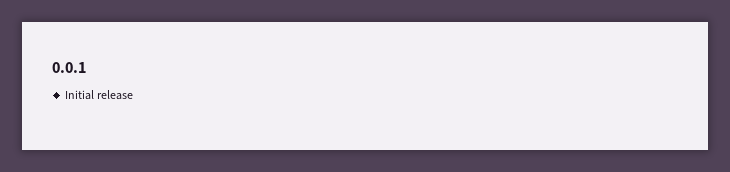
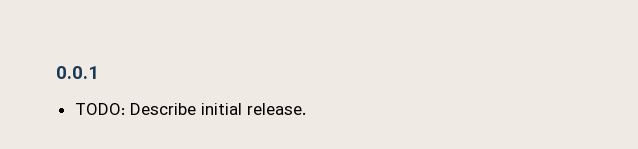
[65,90,134,100] Initial release -> [74,103,306,115] TODO: Describe initial release.

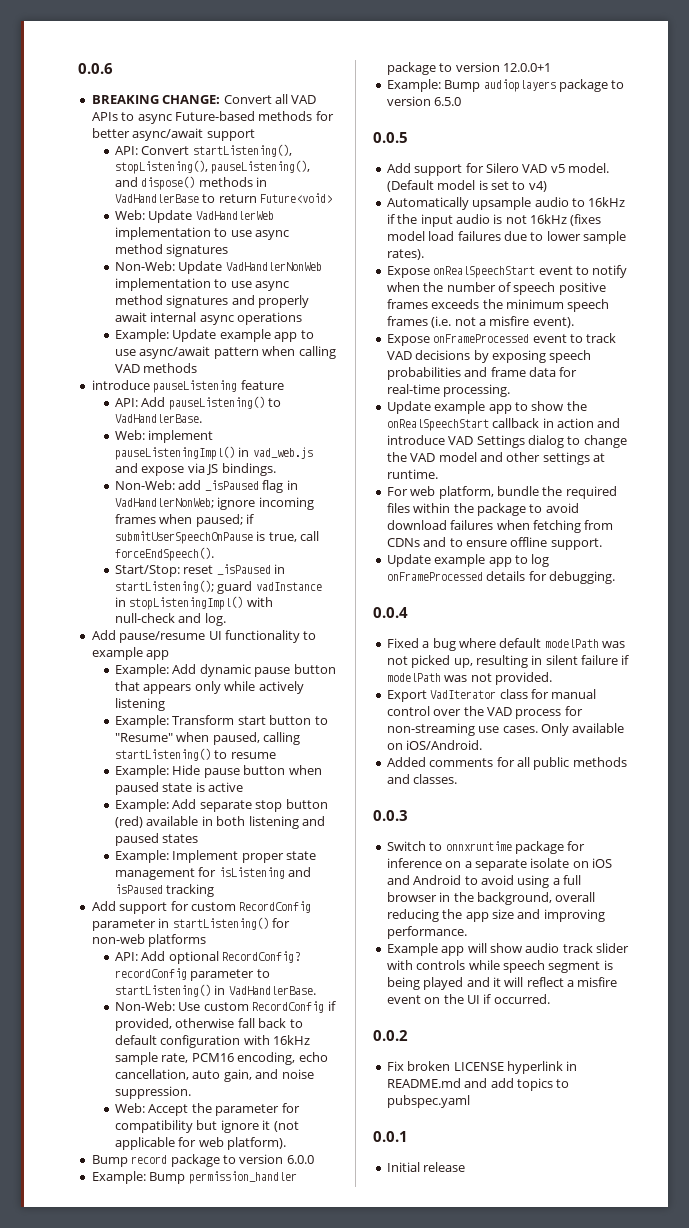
[56,66,99,79] [74,103,306,115] 0.0.1 // TODO: Describe initial release. -> [78,63,113,74] [91,94,317,104] [91,111,334,124] [91,128,255,141] [115,144,292,157] [115,160,311,174] [115,176,268,190] [115,193,333,203] [115,210,274,223] [115,227,290,240] [115,244,229,257] [115,261,322,274] [115,278,290,291] [115,295,310,308] [115,312,303,325] [115,329,314,342] [115,346,336,359] [115,363,198,373] [91,380,284,393] [115,396,282,410] [115,414,203,423] [115,430,214,443] [115,446,313,460] [115,463,276,476] [115,480,298,493] [115,497,314,510] [115,514,255,527] [115,531,320,544] [115,547,215,561] [115,564,286,577] [115,580,322,594] [115,596,273,610] [115,613,226,626] [91,630,317,643] [91,647,170,660] [115,664,336,677] [115,681,304,694] [115,698,166,711] [115,715,328,728] [115,732,301,745] [115,748,276,761] [115,765,322,778] [115,782,244,795] [115,799,328,812] [115,816,325,829] [115,833,199,846] [115,850,317,863] [115,867,312,880] [115,884,215,897] [91,901,312,914] [91,917,290,931] [91,934,207,947] [115,951,301,964] [115,968,270,981] [115,984,316,997] [115,1001,336,1013] [115,1018,303,1031] [115,1035,311,1048] [115,1052,328,1065] [115,1069,314,1082] [115,1086,192,1099] [115,1103,300,1116] [115,1120,299,1133] [115,1137,287,1150] [91,1154,314,1167] [91,1171,297,1184] [386,62,551,75] [386,79,625,92] [386,96,462,106] [373,132,408,143] [386,163,609,176] [386,180,547,192] [386,197,626,210] [386,214,602,227] [386,231,626,244] [386,249,424,260] [386,265,628,278] [386,282,606,295] [386,299,610,312] [386,316,574,328] [386,333,617,346] [386,350,592,363] [386,367,578,380] [386,384,511,397] [386,401,587,414] [386,418,621,431] [386,435,627,448] [386,452,605,465] [386,469,438,479] [386,486,617,499] [386,503,579,516] [386,520,614,533] [386,537,602,550] [386,554,550,567] [386,571,615,584] [373,607,408,618] [386,638,625,651] [386,655,630,668] [386,672,552,685] [386,689,597,702] [386,706,583,719] [386,723,625,736] [386,740,483,750] [386,757,627,770] [386,774,458,784] [373,810,408,821] [386,841,586,854] [386,858,612,871] [386,875,581,888] [386,892,596,905] [386,909,605,922] [386,926,467,939] [386,943,629,956] [386,960,613,973] [386,977,618,990] [386,994,550,1004] [373,1030,408,1041] [386,1061,578,1074] [386,1078,570,1091] [386,1095,470,1108] [373,1131,408,1142] [386,1162,466,1172] 0.0.6 // BREAKING CHANGE: Convert all VAD APIs to async Future-based methods for better async/await support // API: Convert startListening(), stopListening(), pauseListening(), and dispose() methods in VadHandlerBase to return Future<void> // Web: Update VadHandlerWeb implementation to use async method signatures // Non-Web: Update VadHandlerNonWeb implementation to use async method signatures and properly await internal async operations // Example: Update example app to use async/await pattern when calling VAD methods // introduce pauseListening feature // API: Add pauseListening() to VadHandlerBase. // Web: implement pauseListeningImpl() in vad_web.js and expose via JS bindings. // Non-Web: add _isPaused flag in VadHandlerNonWeb; ignore incoming frames when paused; if submitUserSpeechOnPause is true, call forceEndSpeech(). // Start/Stop: reset _isPaused in startListening(); guard vadInstance in stopListeningImpl() with null-check and log. // Add pause/resume UI functionality to example app // Example: Add dynamic pause button that appears only while actively listening // Example: Transform start button to "Resume" when paused, calling startListening() to resume // Example: Hide pause button when paused state is active // Example: Add separate stop button (red) available in both listening and paused states // Example: Implement proper state management for isListening and isPaused tracking // Add support for custom RecordConfig parameter in startListening() for non-web platforms // API: Add optional RecordConfig? recordConfig parameter to startListening() in VadHandlerBase. // Non-Web: Use custom RecordConfig if provided, otherwise fall back to default configuration with 16kHz sample rate, PCM16 encoding, echo cancellation, auto gain, and noise suppression. // Web: Accept the parameter for compatibility but ignore it (not applicable for web platform). // Bump record package to version 6.0.0 // Example: Bump permission_handler package to version 12.0.0+1 // Example: Bump audioplayers package to version 6.5.0 // 0.0.5 // Add support for Silero VAD v5 model. (Default model is set to v4) // Automatically upsample audio to 16kHz if the input audio is not 16kHz (fixes model load failures due to lower sample rates). // Expose onRealSpeechStart event to notify when the number of speech positive frames exceeds the minimum speech frames (i.e. not a misfire event). // Expose onFrameProcessed event to track VAD decisions by exposing speech probabilities and frame data for real-time processing. // Update example app to show the onRealSpeechStart callback in action and introduce VAD Settings dialog to change the VAD model and other settings at runtime. // For web platform, bundle the required files within the package to avoid download failures when fetching from CDNs and to ensure offline support. // Update example app to log onFrameProcessed details for debugging. // 0.0.4 // Fixed a bug where default modelPath was not picked up, resulting in silent failure if modelPath was not provided. // Export VadIterator class for manual control over the VAD process for non-streaming use cases. Only available on iOS/Android. // Added comments for all public methods and classes. // 0.0.3 // Switch to onnxruntime package for inference on a separate isolate on iOS and Android to avoid using a full browser in the background, overall reducing the app size and improving performance. // Example app will show audio track slider with controls while speech segment is being played and it will reflect a misfire event on the UI if occurred. // 0.0.2 // Fix broken LICENSE hyperlink in README.md and add topics to pubspec.yaml // 0.0.1 // Initial release

